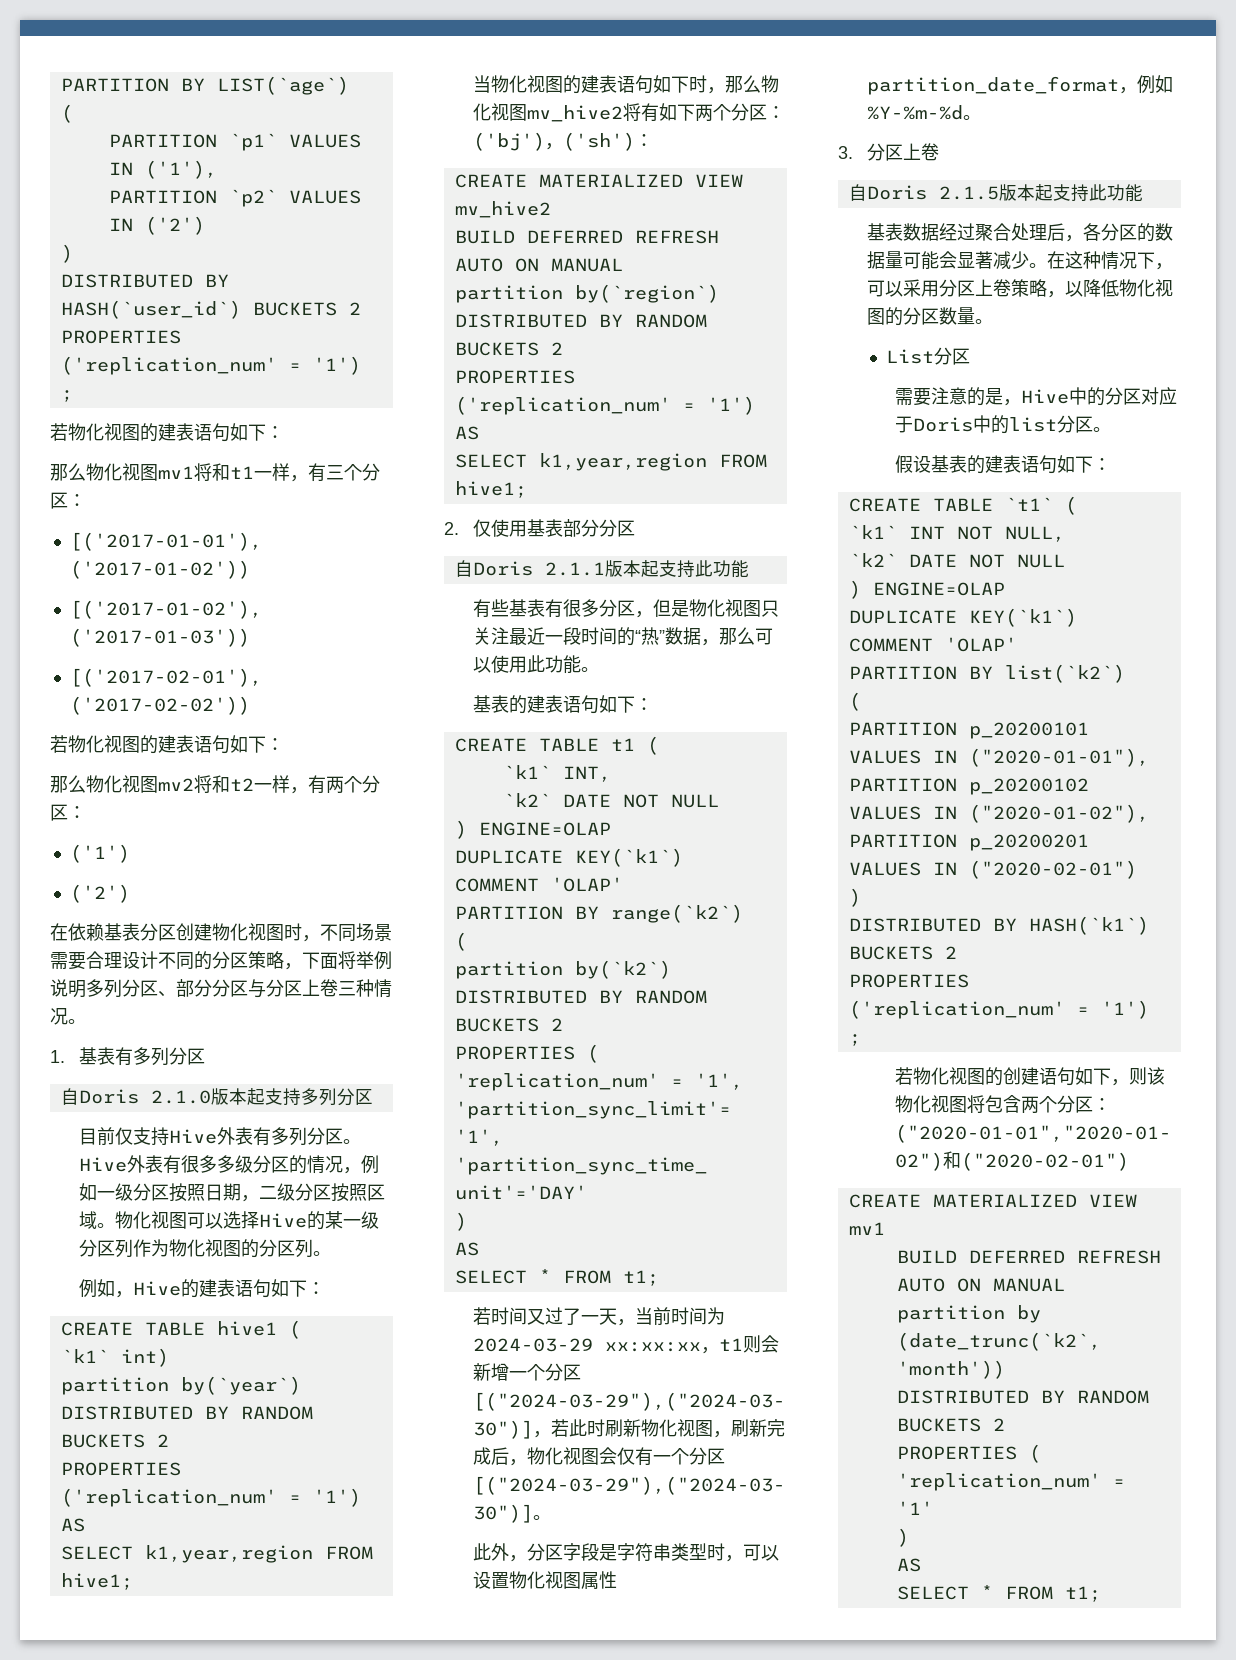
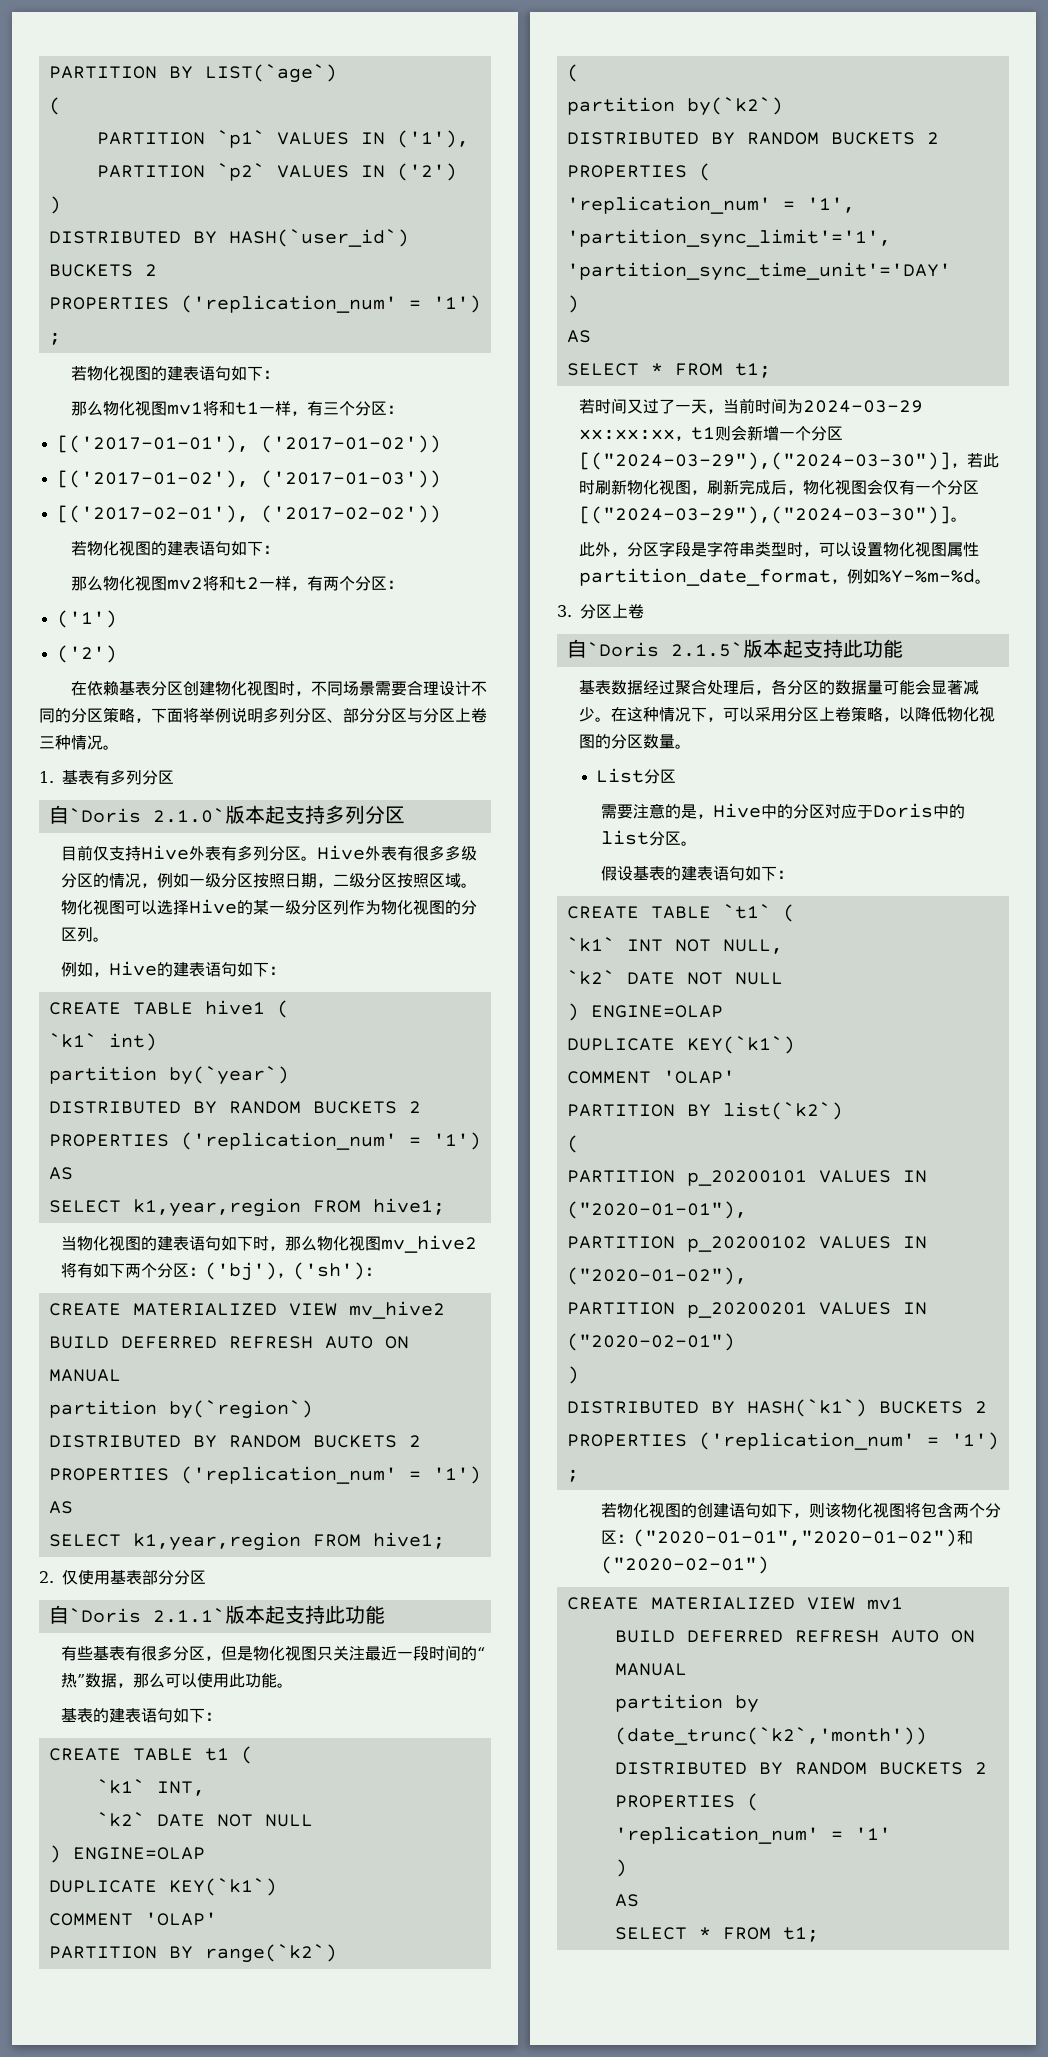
[78,1089,211,1104] Doris 2.1.0 -> [68,808,225,823] `Doris 2.1.0`
[472,561,605,576] Doris 2.1.1 -> [68,1608,225,1623] `Doris 2.1.1`
[866,185,999,200] Doris 2.1.5 -> [586,642,743,657] `Doris 2.1.5`

